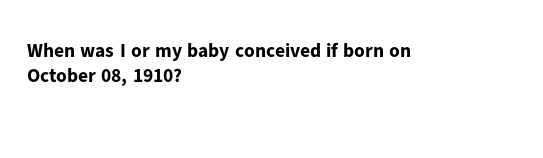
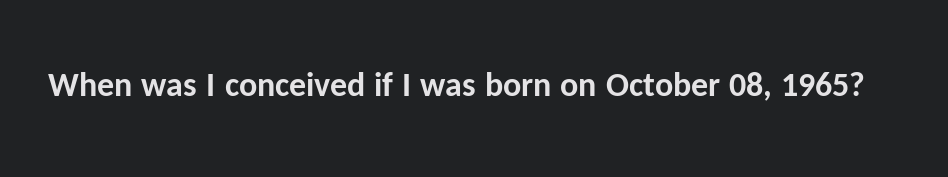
[130,42,339,61] or my baby conceived if -> [224,72,477,96] conceived if I was
[132,68,182,82] 1910? -> [780,72,865,96] 1965?

